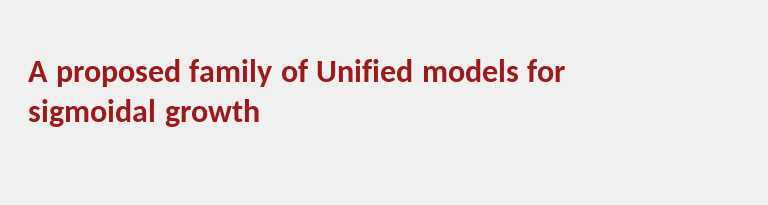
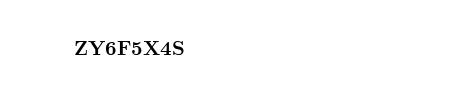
[28,59,566,87] [28,99,260,127] A proposed family of Unified models for sigmoidal growth -> [74,41,185,56] ZY6F5X4S

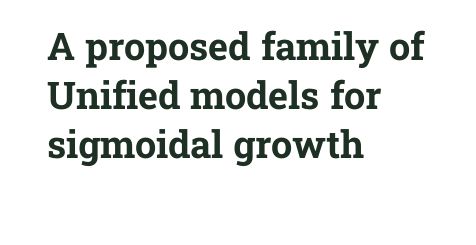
[74,41,185,56] ZY6F5X4S -> [47,30,425,69] [47,79,381,110] [47,129,365,167] A proposed family of Unified models for sigmoidal growth

